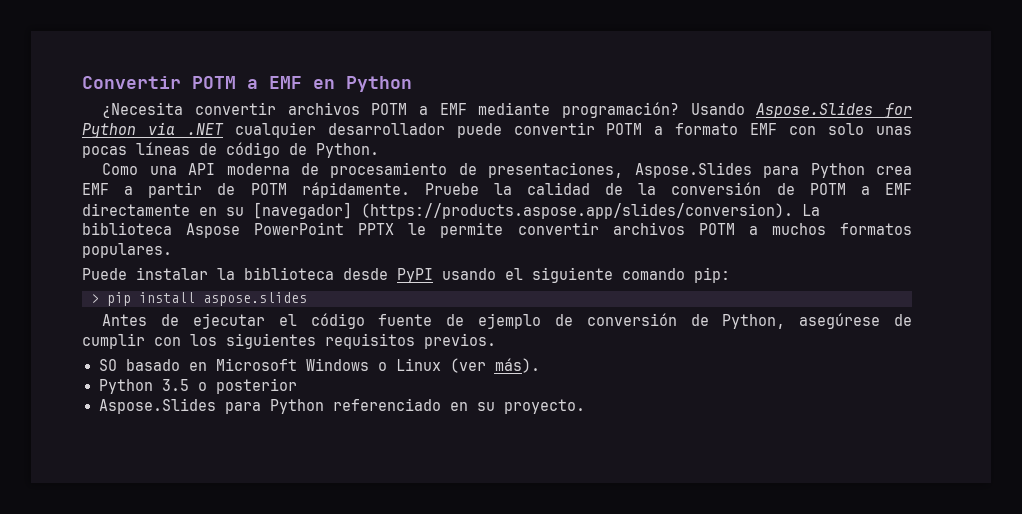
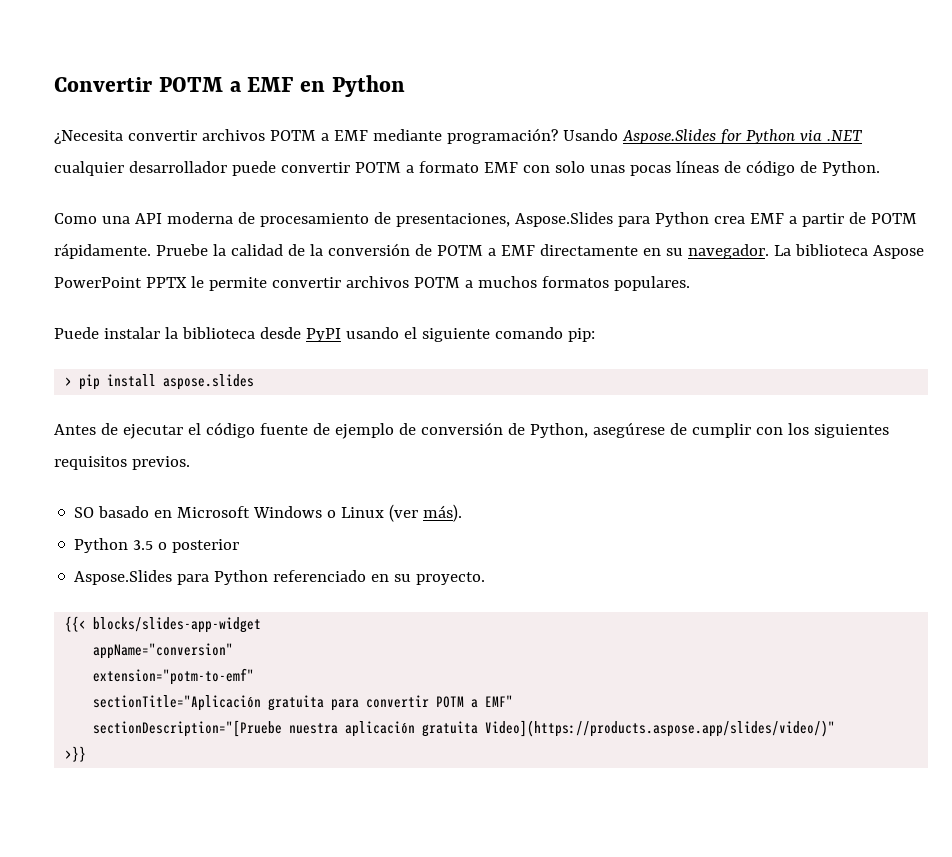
[253,202,793,219] [navegador] (https://products.aspose.app/slides/conversion). -> [687,244,769,259] navegador.
(585, 406) none -> [65,616,262,633] [93,643,234,659] [93,668,255,685] [93,695,514,711] [93,720,836,737] [65,746,87,762] // {{< blocks/slides-app-widget // appName="conversion" // extension="potm-to-emf" // sectionTitle="Aplicación gratuita para convertir POTM a EMF" // sectionDescription="[Pruebe nuestra aplicación gratuita Video](https://products.aspose.app/slides/video/)" // >}}

